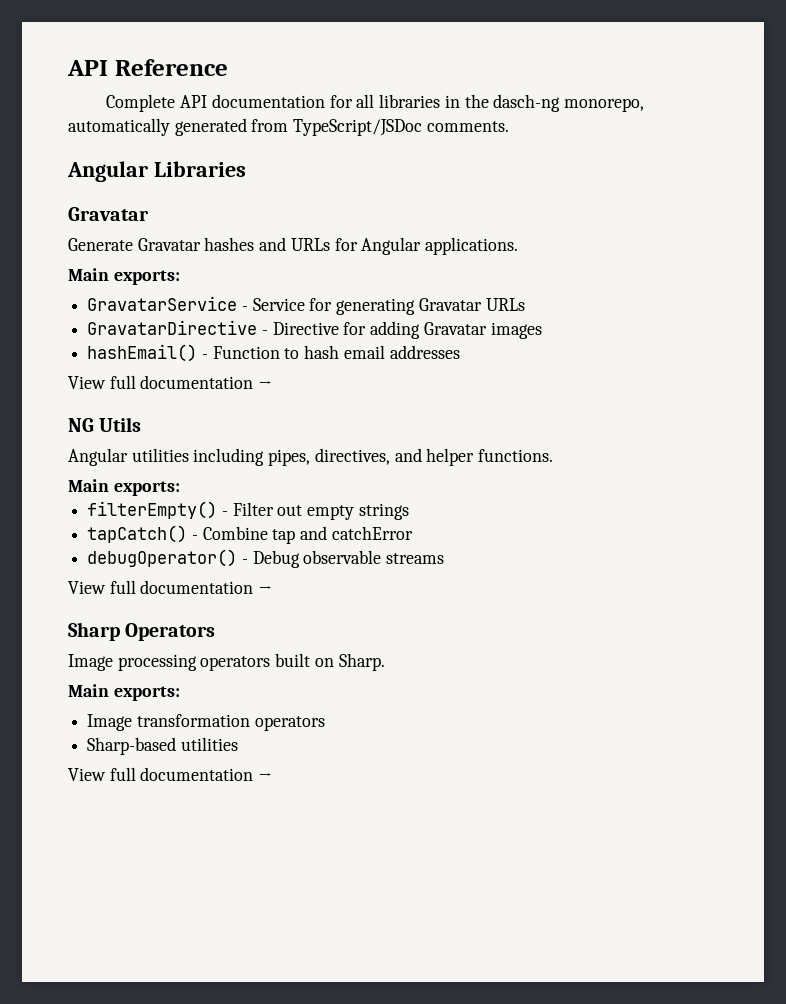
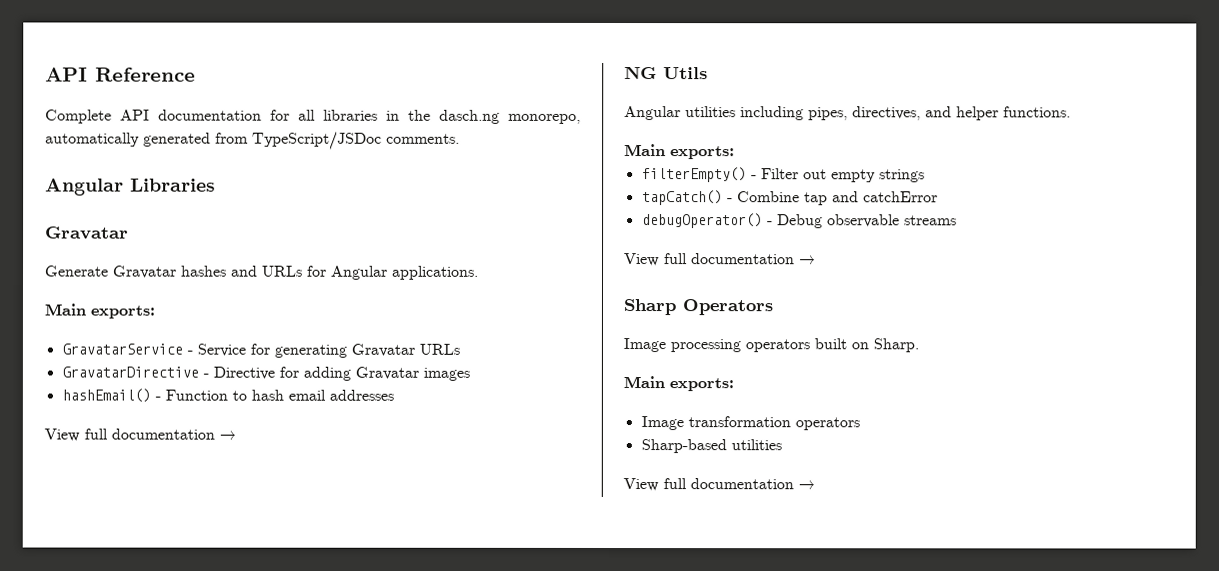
[493,94,561,112] dasch-ng -> [439,109,500,124] dasch.ng

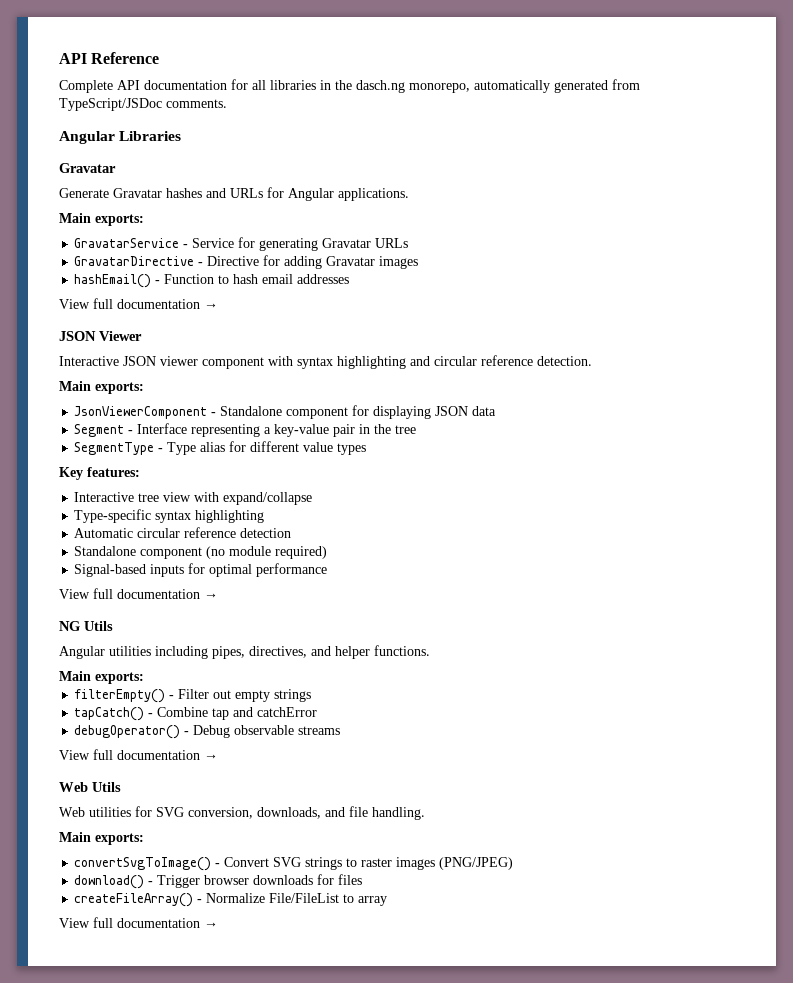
(236, 435) none -> [59,331,142,341] [59,355,592,369] [59,381,144,394] [74,405,497,419] [74,423,417,437] [74,441,367,455] [59,467,140,480] [74,492,313,505] [74,509,265,523] [74,527,292,538] [74,546,328,559] [74,563,328,577] [59,588,218,599] // JSON Viewer // Interactive JSON viewer component with syntax highlighting and circular reference detection. // Main exports: // JsonViewerComponent - Standalone component for displaying JSON data // Segment - Interface representing a key-value pair in the tree // SegmentType - Type alias for different value types // Key features: // Interactive tree view with expand/collapse // Type-specific syntax highlighting // Automatic circular reference detection // Standalone component (no module required) // Signal-based inputs for optimal performance // View full documentation →
[623,299,773,316] [623,338,919,353] [623,376,734,392] [640,416,860,431] [640,439,782,454] Sharp Operators // Image processing operators built on Sharp. // Main exports: // Image transformation operators // Sharp-based utilities -> [59,782,121,792] [59,806,425,820] [59,832,144,845] [74,857,514,871] [74,874,363,889] [74,893,388,907] Web Utils // Web utilities for SVG conversion, downloads, and file handling. // Main exports: // convertSvgToImage() - Convert SVG strings to raster images (PNG/JPEG) // download() - Trigger browser downloads for files // createFileArray() - Normalize File/FileList to array

